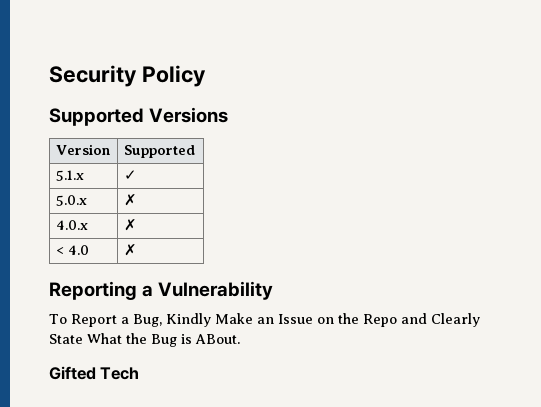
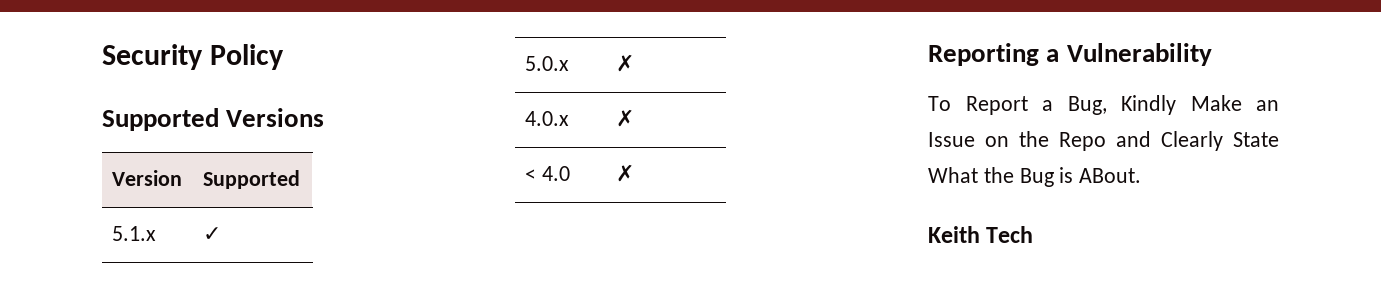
[49,366,96,380] Gifted -> [928,226,980,243] Keith

